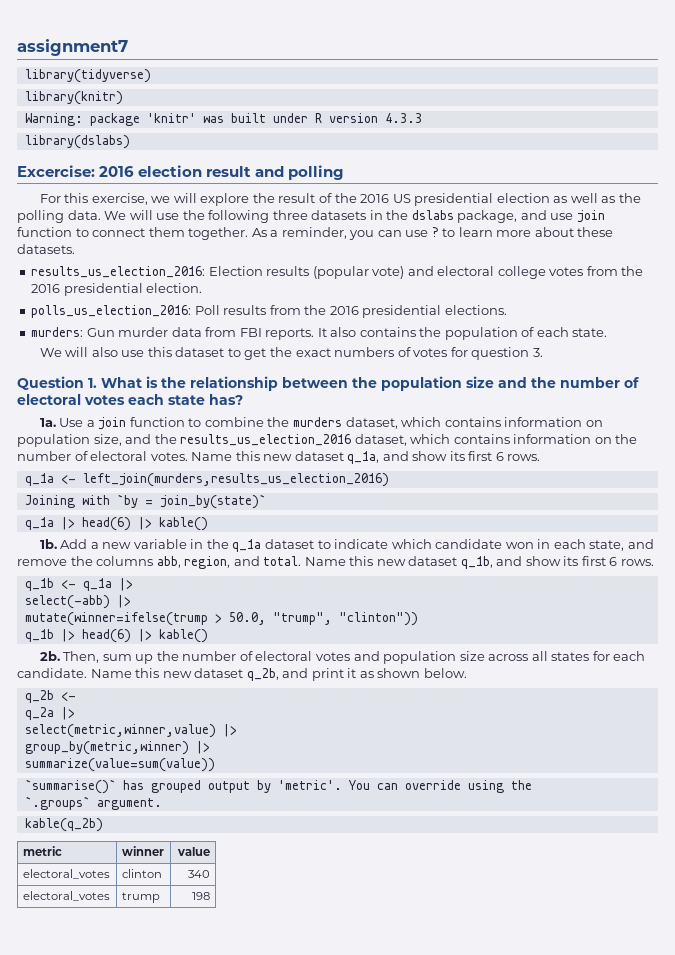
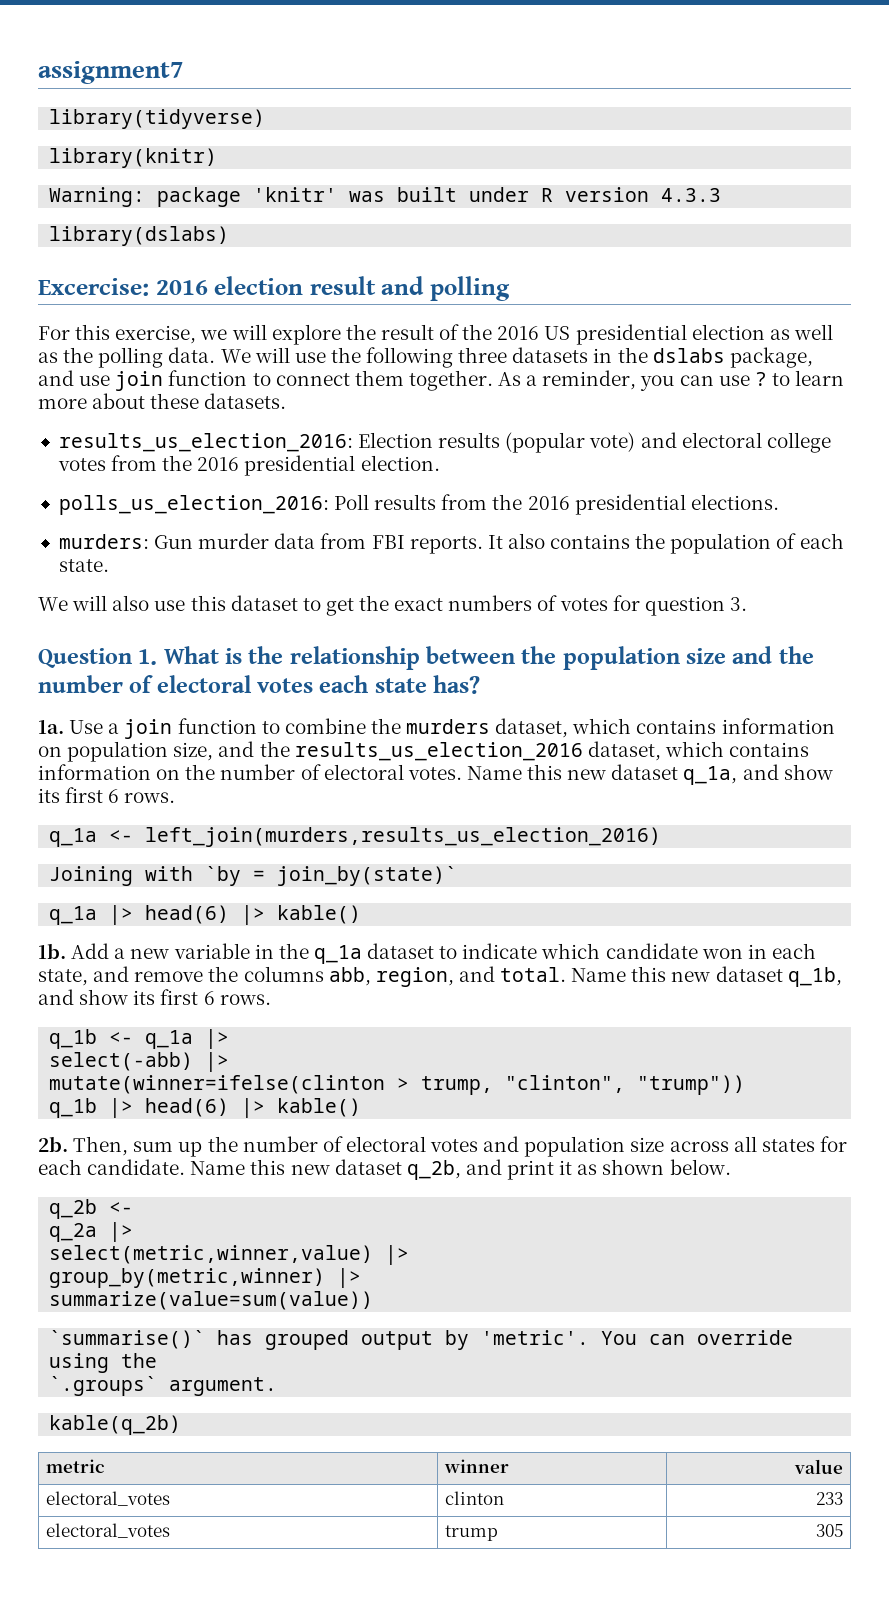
[24,612,418,626] mutate(winner=ifelse(trump > 50.0, "trump", "clinton")) -> [49,1075,746,1095] mutate(winner=ifelse(clinton > trump, "clinton", "trump"))
[188,870,211,878] 340 -> [816,1492,844,1505] 233
[192,892,211,900] 198 -> [816,1524,844,1537] 305

